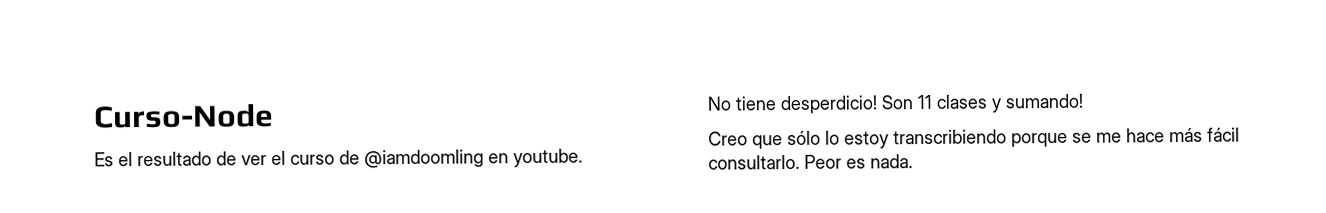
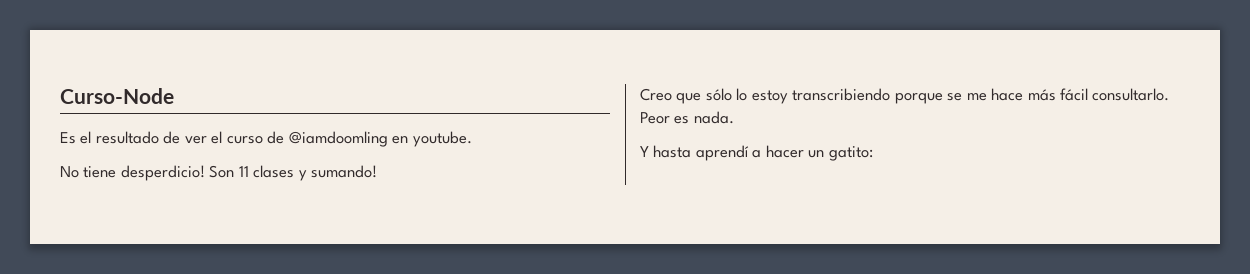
(913, 161) none -> [640,145,873,161] // Y hasta aprendí a hacer un gatito:

